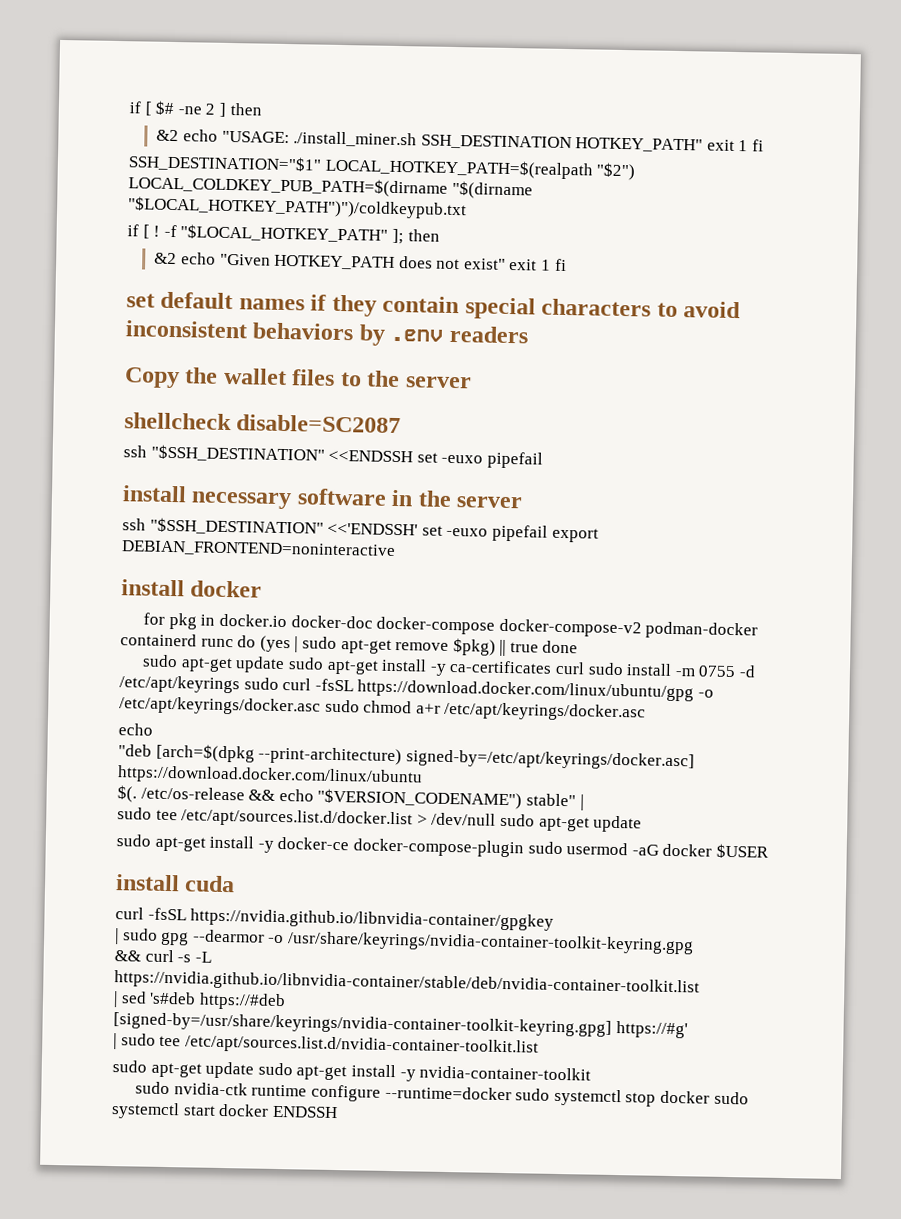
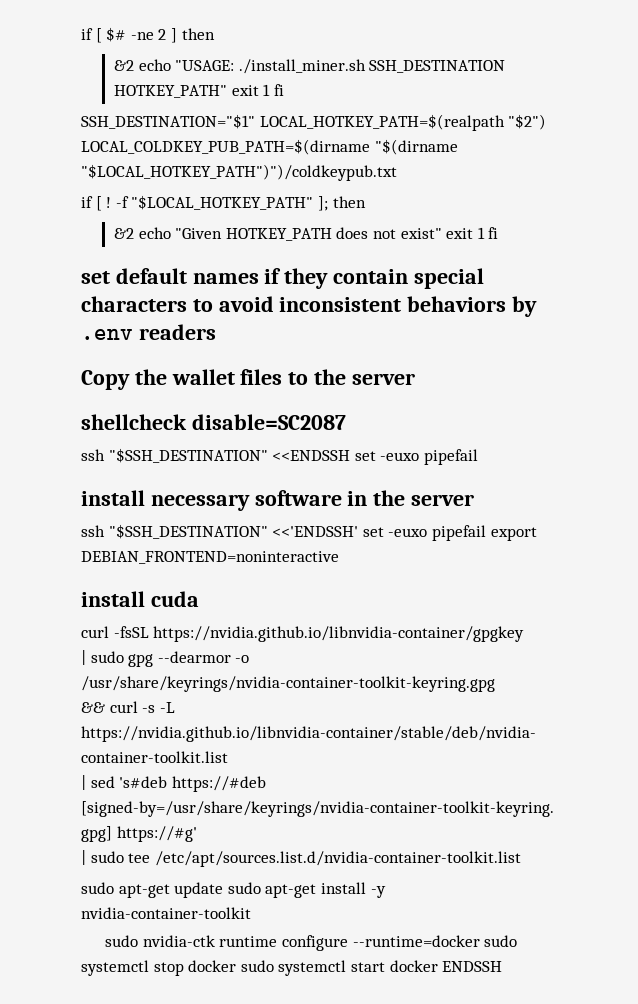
[121,579,263,598] [143,612,759,640] [120,633,579,656] [142,654,756,678] [119,675,714,702] [119,696,647,722] [118,723,153,736] [118,743,695,771] [117,765,423,787] [117,785,584,811] [117,807,643,833] [116,834,769,859] // install docker // for pkg in docker.io docker-doc docker-compose docker-compose-v2 podman-docker containerd runc do (yes | sudo apt-get remove $pkg) || true done // sudo apt-get update sudo apt-get install -y ca-certificates curl sudo install -m 0755 -d /etc/apt/keyrings sudo curl -fsSL https://download.docker.com/linux/ubuntu/gpg -o /etc/apt/keyrings/docker.asc sudo chmod a+r /etc/apt/keyrings/docker.asc // echo // "deb [arch=$(dpkg --print-architecture) signed-by=/etc/apt/keyrings/docker.asc] https://download.docker.com/linux/ubuntu // $(. /etc/os-release && echo "$VERSION_CODENAME") stable" | // sudo tee /etc/apt/sources.list.d/docker.list > /dev/null sudo apt-get update // sudo apt-get install -y docker-ce docker-compose-plugin sudo usermod -aG docker $USER -> (339, 557) none

